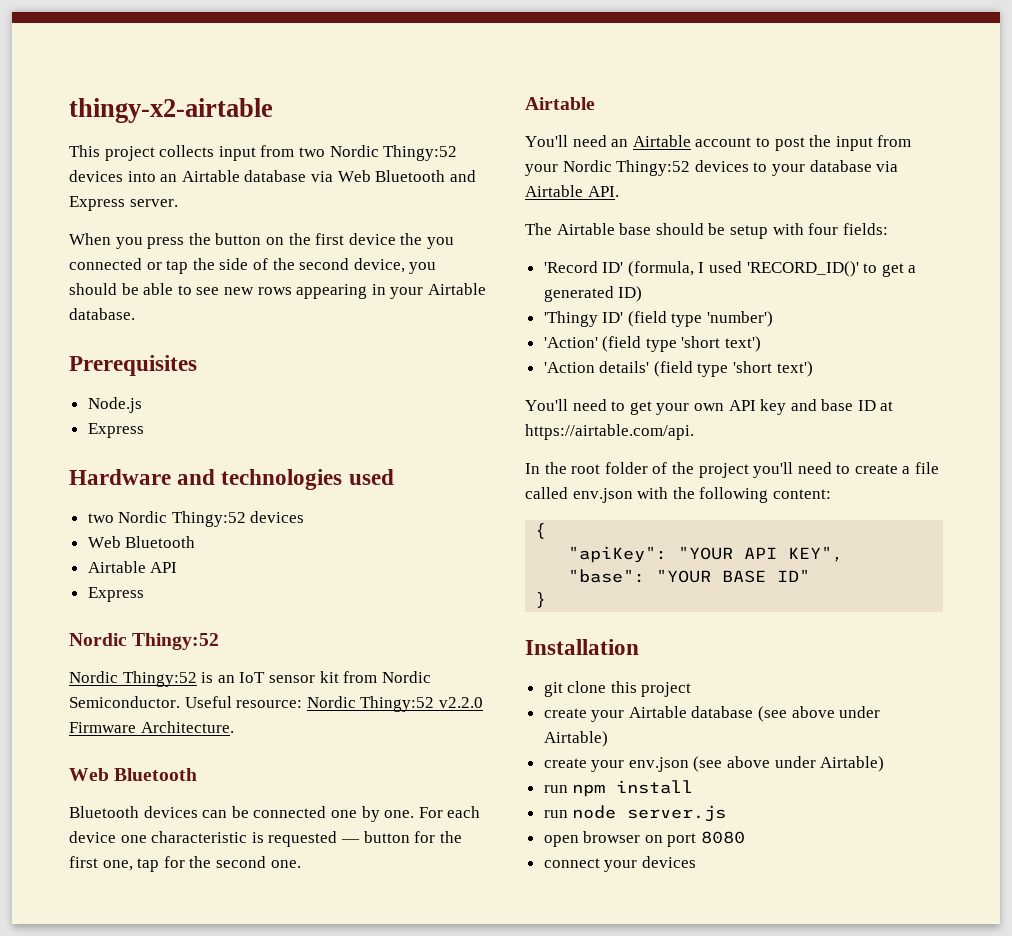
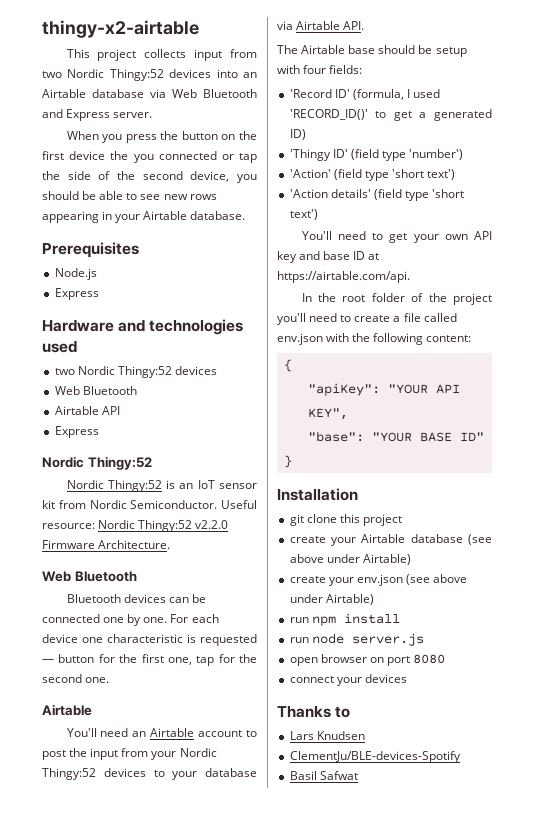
(696, 862) none -> [277,706,351,718] [289,731,365,740] [289,751,461,763] [289,771,358,780] // Thanks to // Lars Knudsen // ClementJu/BLE-devices-Spotify // Basil Safwat

